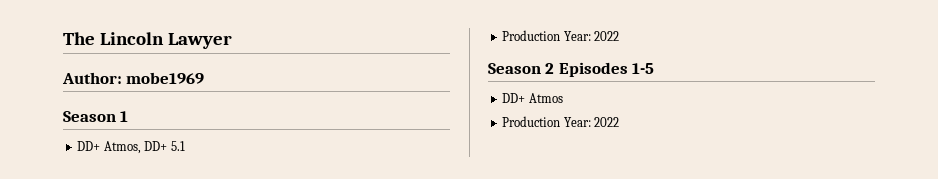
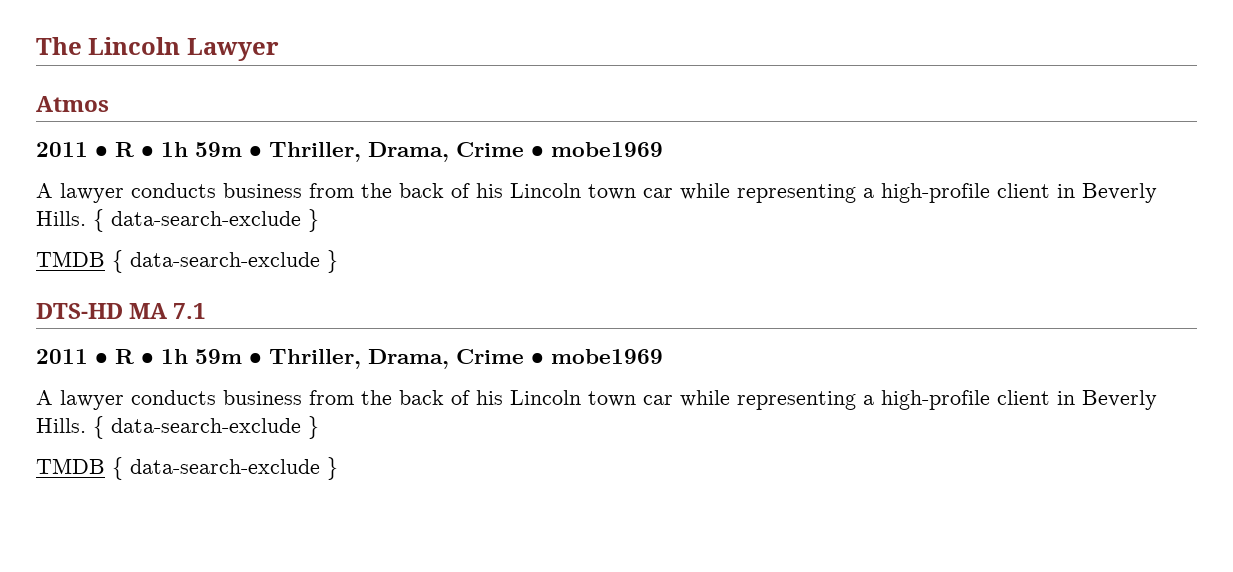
[62,72,205,84] [63,111,129,122] [77,141,185,154] [502,30,620,41] [488,62,655,77] [502,93,563,103] [502,116,620,127] Author: mobe1969 // Season 1 // DD+ Atmos, DD+ 5.1 // Production Year: 2022 // Season 2 Episodes 1-5 // DD+ Atmos // Production Year: 2022 -> [36,96,109,112] [36,142,663,162] [36,183,1157,203] [36,209,319,232] [36,250,338,273] [36,303,207,319] [36,349,663,369] [36,390,1157,410] [36,416,319,439] [36,457,338,480] Atmos // 2011 • R • 1h 59m • Thriller, Drama, Crime • mobe1969 // A lawyer conducts business from the back of his Lincoln town car while representing a high-profile client in Beverly Hills. { data-search-exclude } // TMDB { data-search-exclude } // DTS-HD MA 7.1 // 2011 • R • 1h 59m • Thriller, Drama, Crime • mobe1969 // A lawyer conducts business from the back of his Lincoln town car while representing a high-profile client in Beverly Hills. { data-search-exclude } // TMDB { data-search-exclude }

